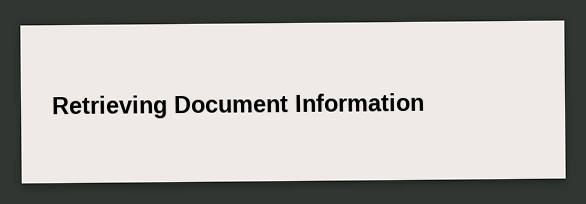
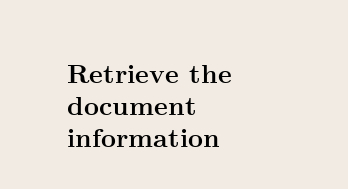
[51,92,425,120] Retrieving Document Information -> [67,65,232,83] [67,97,197,115] [67,129,220,147] Retrieve the document information

